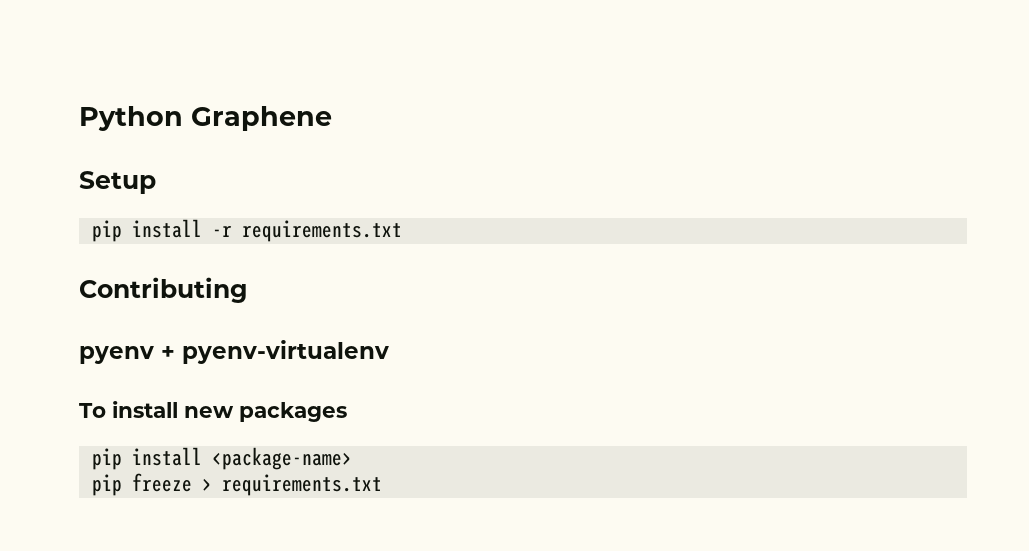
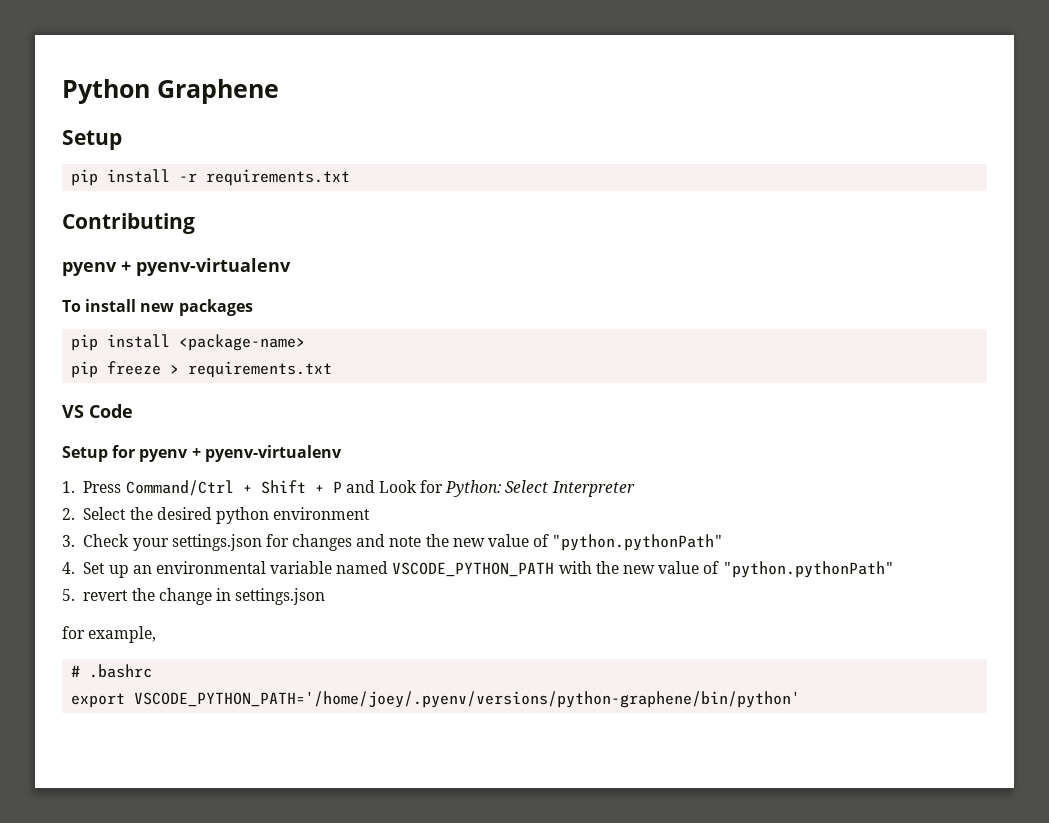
(383, 485) none -> [62,404,133,418] [62,445,342,462] [62,480,635,497] [62,507,371,524] [62,534,724,551] [62,561,894,578] [62,588,326,605] [62,626,157,643] [71,664,153,678] [71,691,801,708] // VS Code // Setup for pyenv + pyenv-virtualenv // 1. Press Command/Ctrl + Shift + P and Look for Python: Select Interpreter // 2. Select the desired python environment // 3. Check your settings.json for changes and note the new value of "python.pythonPath" // 4. Set up an environmental variable named VSCODE_PYTHON_PATH with the new value of "python.pythonPath" // 5. revert the change in settings.json // for example, // # .bashrc // export VSCODE_PYTHON_PATH='/home/joey/.pyenv/versions/python-graphene/bin/python'

